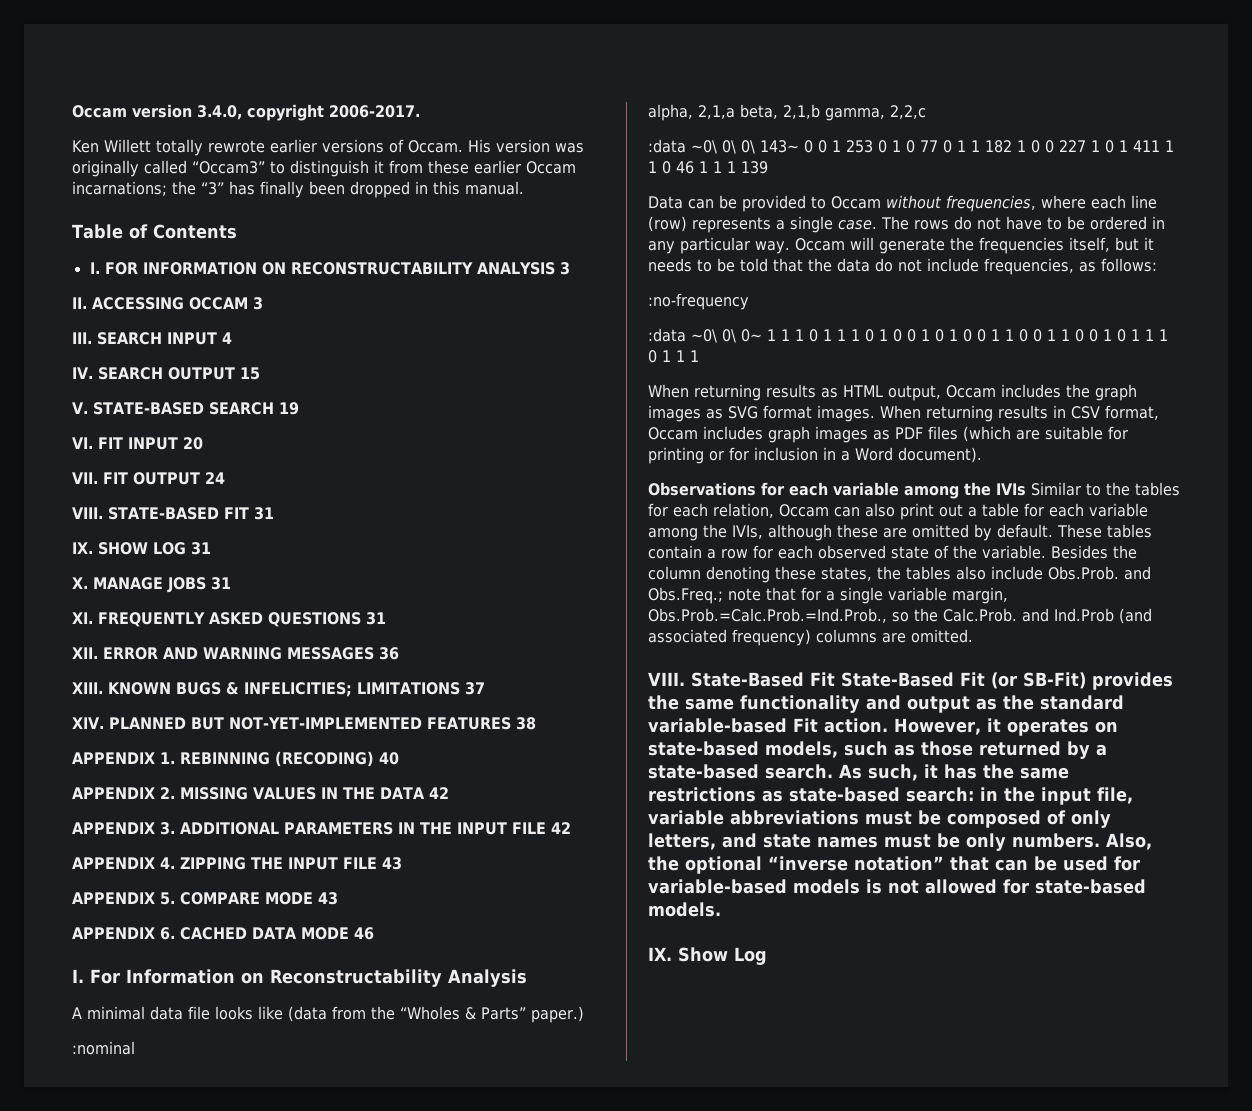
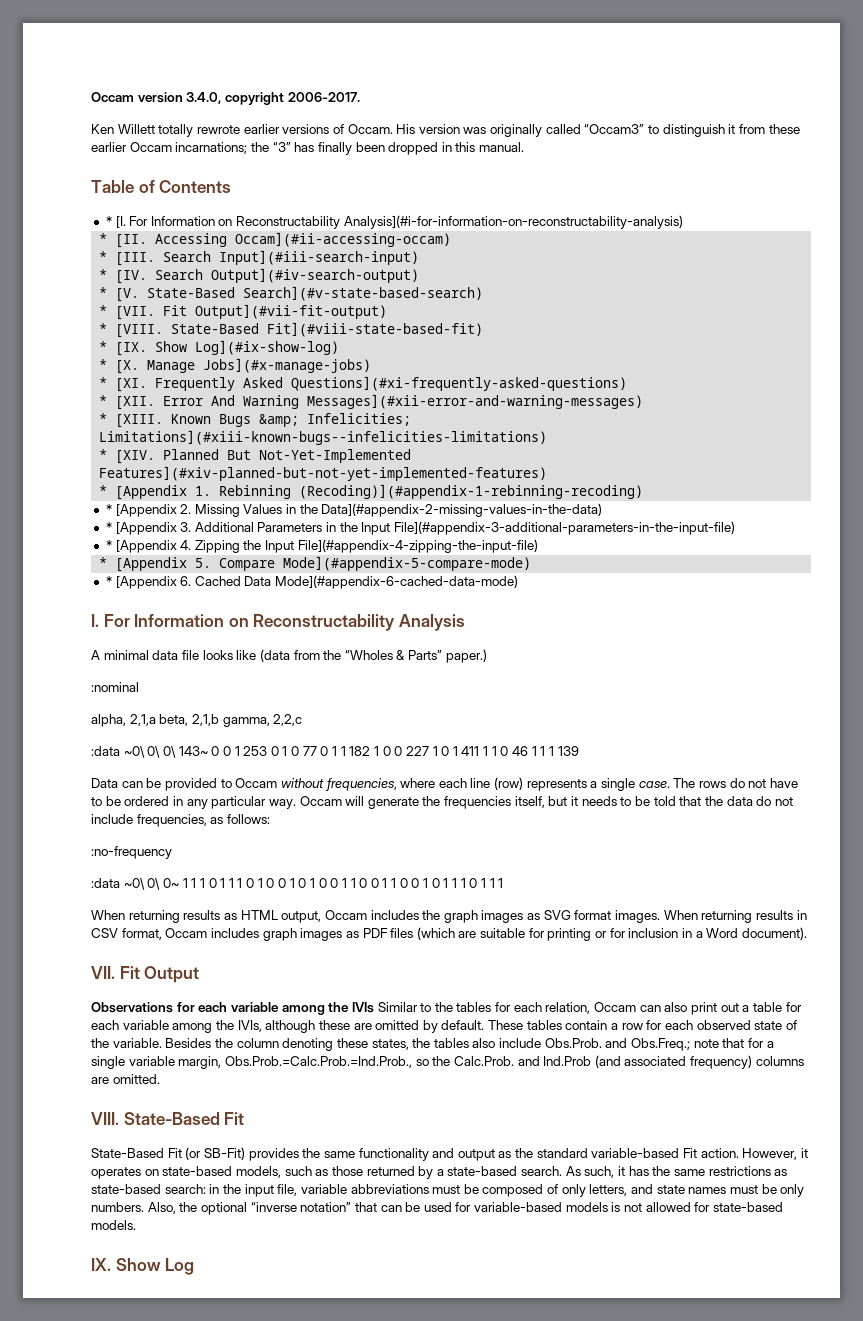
[89,262,570,275] [72,297,263,310] [72,332,232,345] [72,367,260,380] [72,402,299,415] [72,437,203,450] [72,472,225,485] [72,507,274,520] [72,542,211,555] [72,577,231,593] [72,612,386,627] [72,647,399,660] [72,682,485,697] [72,717,536,730] [72,751,399,767] [72,787,449,800] [72,822,571,835] [72,857,402,870] [72,892,338,905] [72,927,374,940] I. FOR INFORMATION ON RECONSTRUCTABILITY ANALYSIS 3 // II. ACCESSING OCCAM 3 // III. SEARCH INPUT 4 // IV. SEARCH OUTPUT 15 // V. STATE-BASED SEARCH 19 // VI. FIT INPUT 20 // VII. FIT OUTPUT 24 // VIII. STATE-BASED FIT 31 // IX. SHOW LOG 31 // X. MANAGE JOBS 31 // XI. FREQUENTLY ASKED QUESTIONS 31 // XII. ERROR AND WARNING MESSAGES 36 // XIII. KNOWN BUGS & INFELICITIES; LIMITATIONS 37 // XIV. PLANNED BUT NOT-YET-IMPLEMENTED FEATURES 38 // APPENDIX 1. REBINNING (RECODING) 40 // APPENDIX 2. MISSING VALUES IN THE DATA 42 // APPENDIX 3. ADDITIONAL PARAMETERS IN THE INPUT FILE 42 // APPENDIX 4. ZIPPING THE INPUT FILE 43 // APPENDIX 5. COMPARE MODE 43 // APPENDIX 6. CACHED DATA MODE 46 -> [105,215,683,229] [99,232,452,248] [99,250,420,266] [99,268,420,284] [99,286,484,302] [99,304,388,320] [99,322,484,338] [99,340,340,356] [99,358,372,374] [99,376,628,392] [99,394,644,410] [99,413,412,428] [99,430,548,445] [99,449,412,464] [99,466,548,481] [99,484,644,500] [105,503,603,517] [105,521,736,535] [105,539,538,553] [99,556,532,572] [105,575,519,589] * [I. For Information on Reconstructability Analysis](#i-for-information-on-reconstructability-analysis) // * [II. Accessing Occam](#ii-accessing-occam) // * [III. Search Input](#iii-search-input) // * [IV. Search Output](#iv-search-output) // * [V. State-Based Search](#v-state-based-search) // * [VII. Fit Output](#vii-fit-output) // * [VIII. State-Based Fit](#viii-state-based-fit) // * [IX. Show Log](#ix-show-log) // * [X. Manage Jobs](#x-manage-jobs) // * [XI. Frequently Asked Questions](#xi-frequently-asked-questions) // * [XII. Error And Warning Messages](#xii-error-and-warning-messages) // * [XIII. Known Bugs &amp; Infelicities; Limitations](#xiii-known-bugs--infelicities-limitations) // * [XIV. Planned But Not-Yet-Implemented Features](#xiv-planned-but-not-yet-implemented-features) // * [Appendix 1. Rebinning (Recoding)](#appendix-1-rebinning-recoding) // * [Appendix 2. Missing Values in the Data](#appendix-2-missing-values-in-the-data) // * [Appendix 3. Additional Parameters in the Input File](#appendix-3-additional-parameters-in-the-input-file) // * [Appendix 4. Zipping the Input File](#appendix-4-zipping-the-input-file) // * [Appendix 5. Compare Mode](#appendix-5-compare-mode) // * [Appendix 6. Cached Data Mode](#appendix-6-cached-data-mode)
(982, 455) none -> [91,966,200,983] // VII. Fit Output
(835, 679) none -> (245, 1118) //

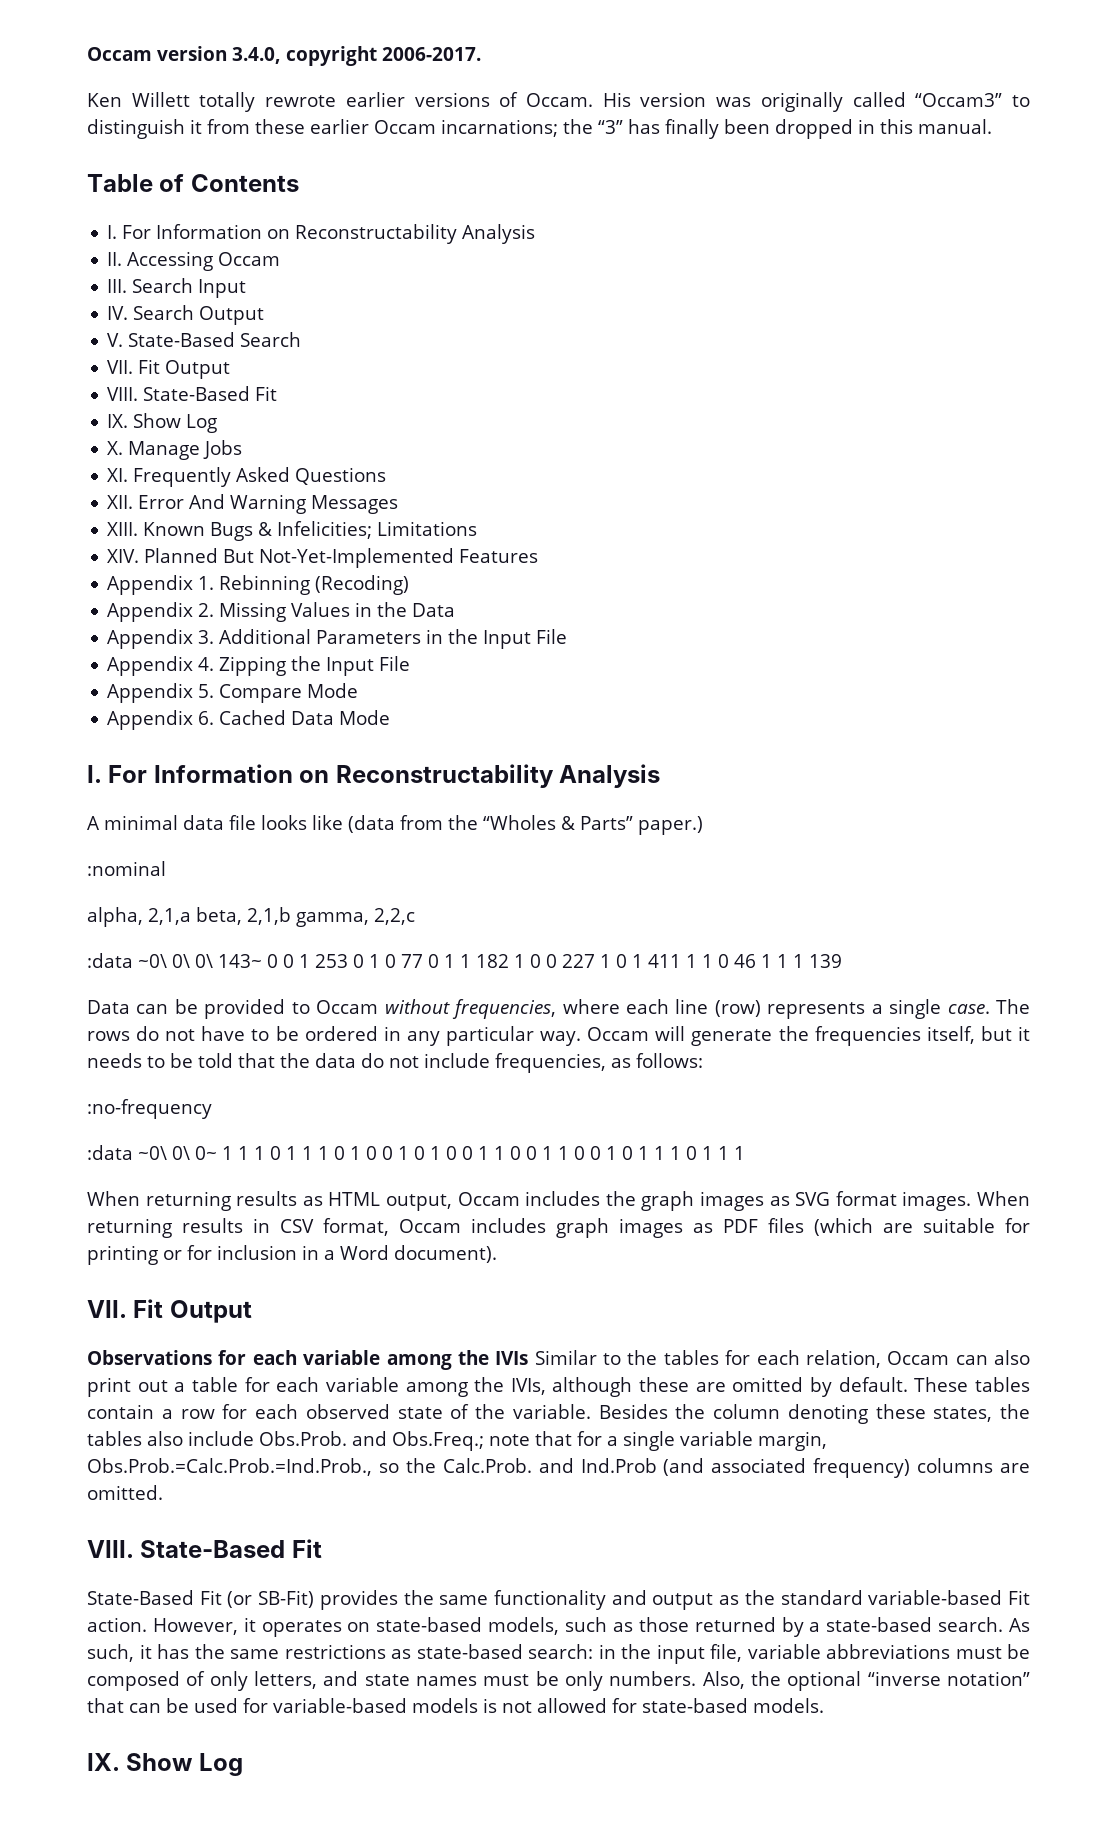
[105,215,683,229] [99,232,452,248] [99,250,420,266] [99,268,420,284] [99,286,484,302] [99,304,388,320] [99,322,484,338] [99,340,340,356] [99,358,372,374] [99,376,628,392] [99,394,644,410] [99,413,412,428] [99,430,548,445] [99,449,412,464] [99,466,548,481] [99,484,644,500] [105,504,177,517] * [I. For Information on Reconstructability Analysis](#i-for-information-on-reconstructability-analysis) // * [II. Accessing Occam](#ii-accessing-occam) // * [III. Search Input](#iii-search-input) // * [IV. Search Output](#iv-search-output) // * [V. State-Based Search](#v-state-based-search) // * [VII. Fit Output](#vii-fit-output) // * [VIII. State-Based Fit](#viii-state-based-fit) // * [IX. Show Log](#ix-show-log) // * [X. Manage Jobs](#x-manage-jobs) // * [XI. Frequently Asked Questions](#xi-frequently-asked-questions) // * [XII. Error And Warning Messages](#xii-error-and-warning-messages) // * [XIII. Known Bugs &amp; Infelicities; Limitations](#xiii-known-bugs--infelicities-limitations) // * [XIV. Planned But Not-Yet-Implemented Features](#xiv-planned-but-not-yet-implemented-features) // * [Appendix 1. Rebinning (Recoding)](#appendix-1-rebinning-recoding) // * [Appendix -> [107,224,536,244] [107,251,281,271] [107,278,247,298] [107,305,265,325] [107,332,302,347] [107,359,231,379] [107,386,278,401] [107,413,218,433] [107,440,243,460] [107,467,387,487] [107,494,399,514] [107,521,478,541] [107,548,539,568] [107,575,410,595] [107,602,194,622] I. For Information on Reconstructability Analysis // II. Accessing Occam // III. Search Input // IV. Search Output // V. State-Based Search // VII. Fit Output // VIII. State-Based Fit // IX. Show Log // X. Manage Jobs // XI. Frequently Asked Questions // XII. Error And Warning Messages // XIII. Known Bugs & Infelicities; Limitations // XIV. Planned But Not-Yet-Implemented Features // Appendix 1. Rebinning (Recoding) // Appendix
[321,503,603,517] [105,522,177,535] Data](#appendix-2-missing-values-in-the-data) // * [Appendix -> [412,603,456,617] [107,629,194,649] Data // Appendix
[394,521,736,535] [105,540,177,553] File](#appendix-3-additional-parameters-in-the-input-file) // * [Appendix -> [536,629,568,644] [107,656,194,676] File // Appendix
[297,539,538,553] [99,556,532,572] [105,576,177,589] File](#appendix-4-zipping-the-input-file) // * [Appendix 5. Compare Mode](#appendix-5-compare-mode) // * [Appendix -> [379,656,411,671] [107,683,359,703] [107,710,194,730] File // Appendix 5. Compare Mode // Appendix
[275,575,519,589] Mode](#appendix-6-cached-data-mode) -> [339,710,391,725] Mode

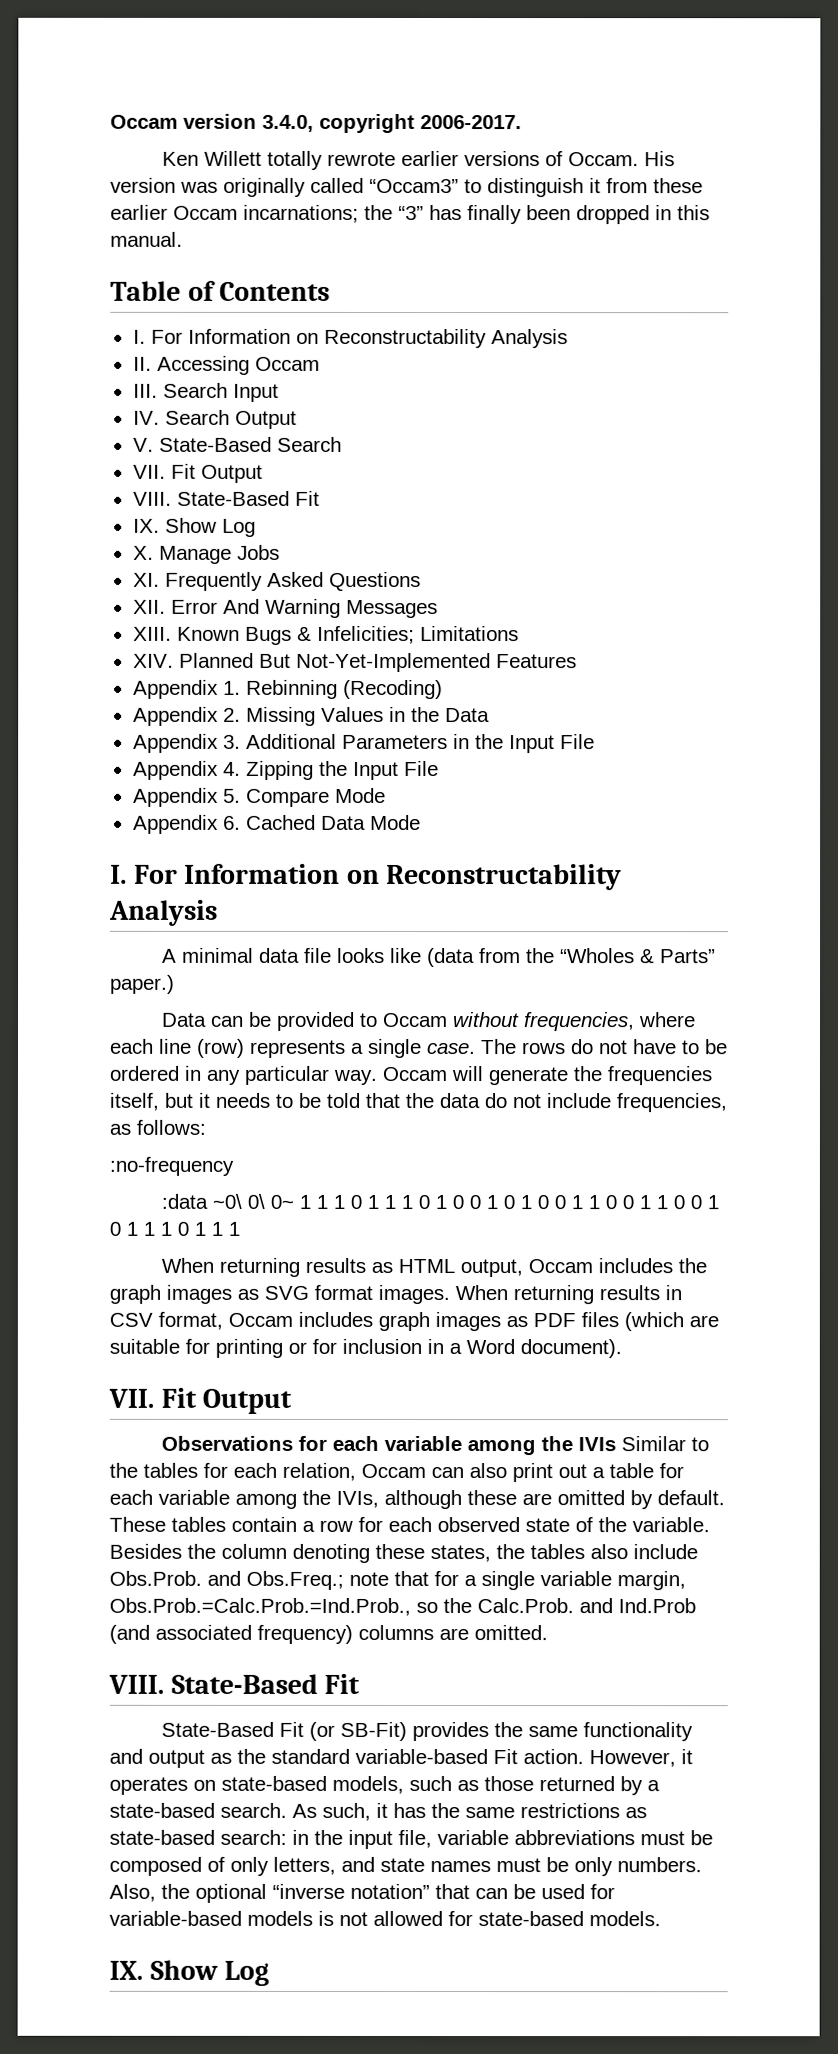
[87,861,166,876] [87,907,415,927] [87,953,842,968] // :nominal // alpha, 2,1,a beta, 2,1,b gamma, 2,2,c // :data ~0\ 0\ 0\ 143~ 0 0 1 253 0 1 0 77 0 1 1 182 1 0 0 227 1 0 1 411 1 1 0 46 1 1 1 139 -> (175, 984) none

